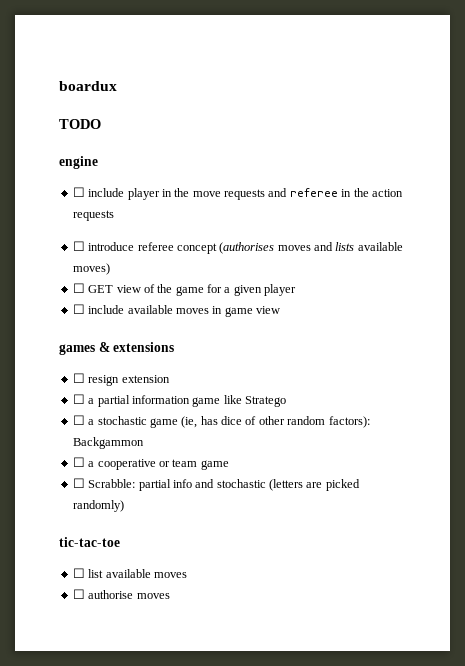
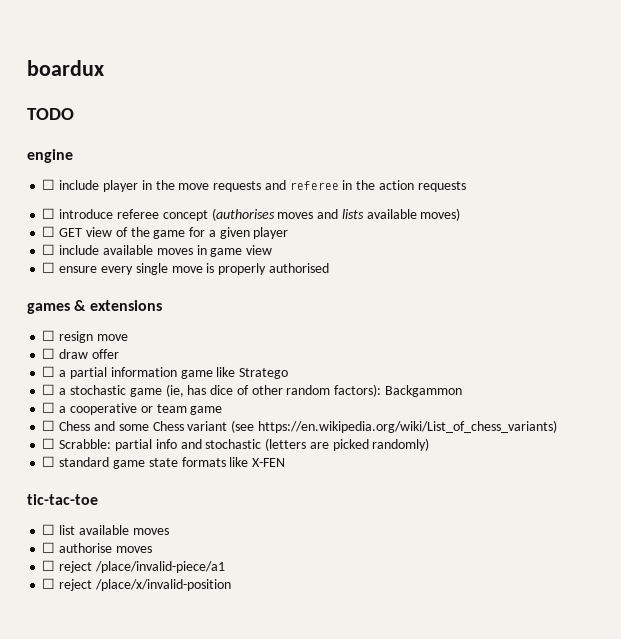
(280, 310) none -> [42,262,329,275] // ☐ ensure every single move is properly authorised
[121,375,170,383] extension -> [96,334,128,341] [42,348,119,359] move // ☐ draw offer
(229, 465) none -> [42,420,557,433] // ☐ Chess and some Chess variant (see https://en.wikipedia.org/wiki/List_of_chess_variants)
(124, 506) none -> [42,456,286,469] // ☐ standard game state formats like X-FEN
(170, 596) none -> [42,560,225,573] [42,578,231,591] // ☐ reject /place/invalid-piece/a1 // ☐ reject /place/x/invalid-position

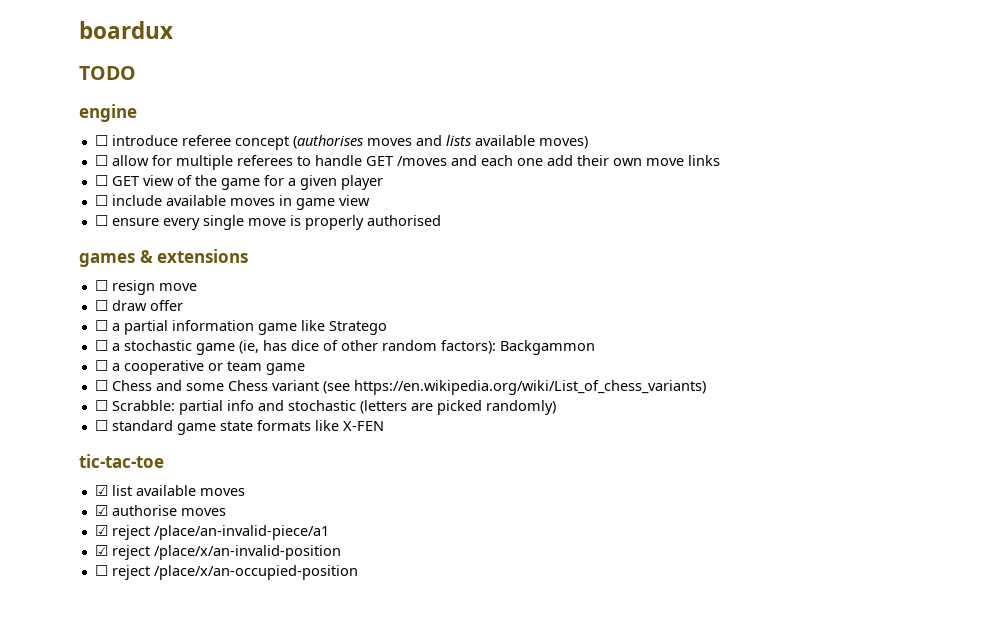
[42,179,466,192] // ☐ include player in the move requests and referee in the action requests -> (137, 113) none
(461, 214) none -> [94,155,720,170] // ☐ allow for multiple referees to handle GET /moves and each one add their own move links
[42,524,56,535] ☐ -> [94,485,108,496] ☑
[42,542,56,553] ☐ -> [94,505,108,516] ☑
[42,560,225,573] [42,578,231,591] ☐ reject /place/invalid-piece/a1 // ☐ reject /place/x/invalid-position -> [94,525,329,540] [94,545,341,560] [94,565,358,580] ☑ reject /place/an-invalid-piece/a1 // ☑ reject /place/x/an-invalid-position // ☐ reject /place/x/an-occupied-position

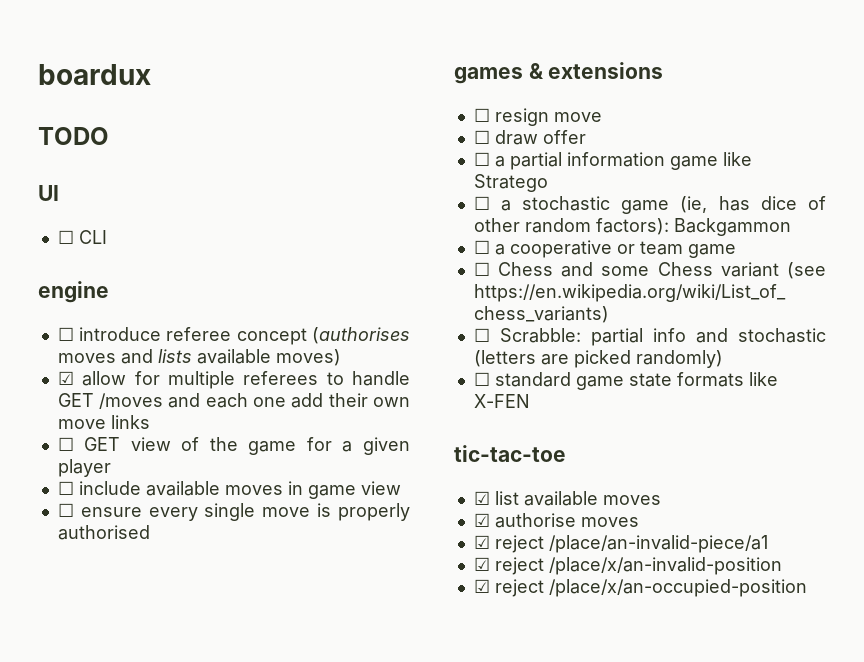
(136, 73) none -> [38,185,59,201] [57,230,107,244] // UI // ☐ CLI
[94,155,108,166] ☐ -> [57,371,74,385] ☑
[94,565,108,576] ☐ -> [473,579,490,593] ☑

